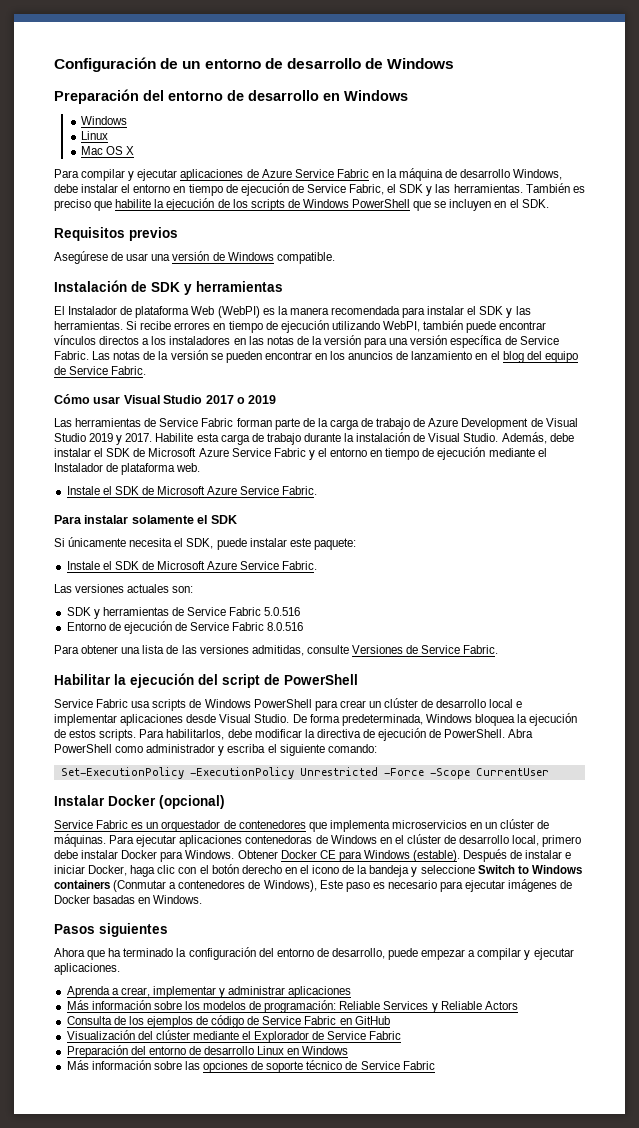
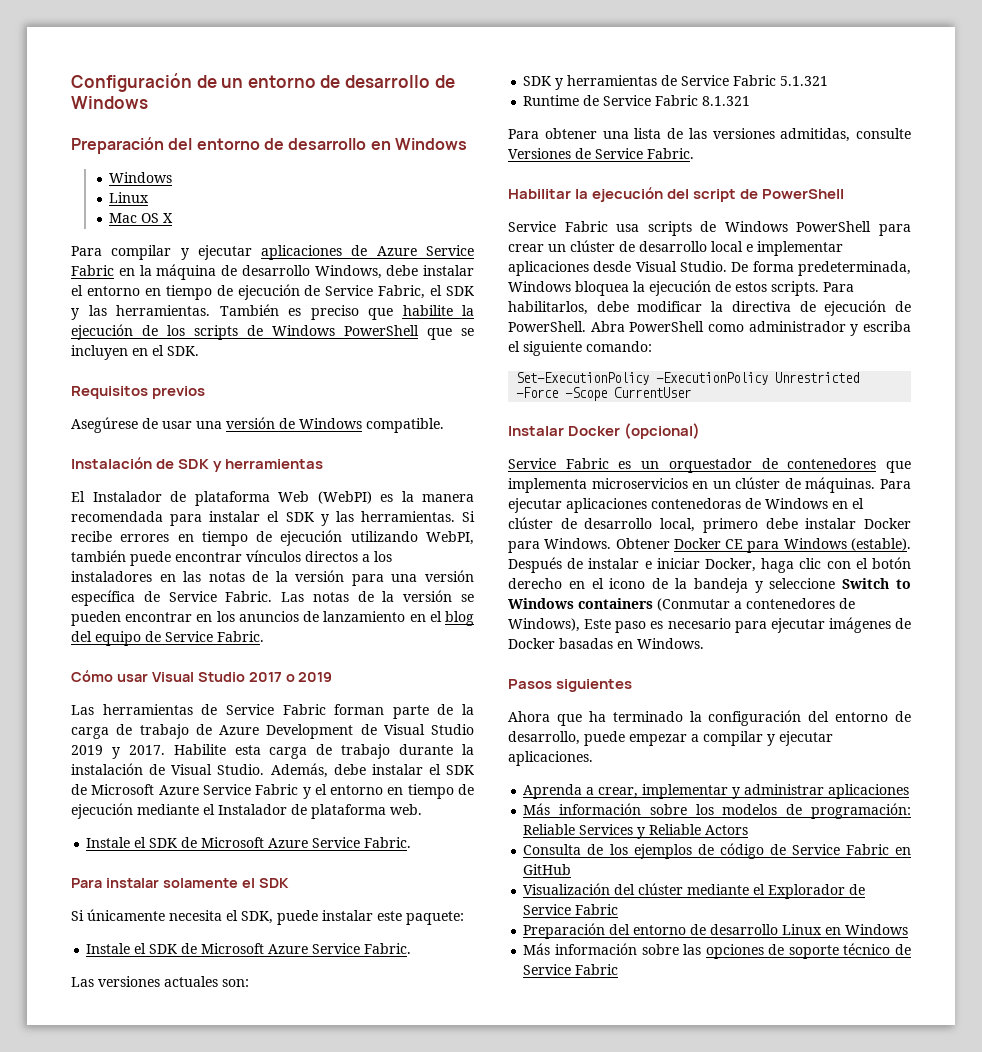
[264,607,301,616] [66,621,304,634] 5.0.516 // Entorno de ejecución de Service Fabric 8.0.516 -> [780,76,829,86] [523,95,751,106] 5.1.321 // Runtime de Service Fabric 8.1.321

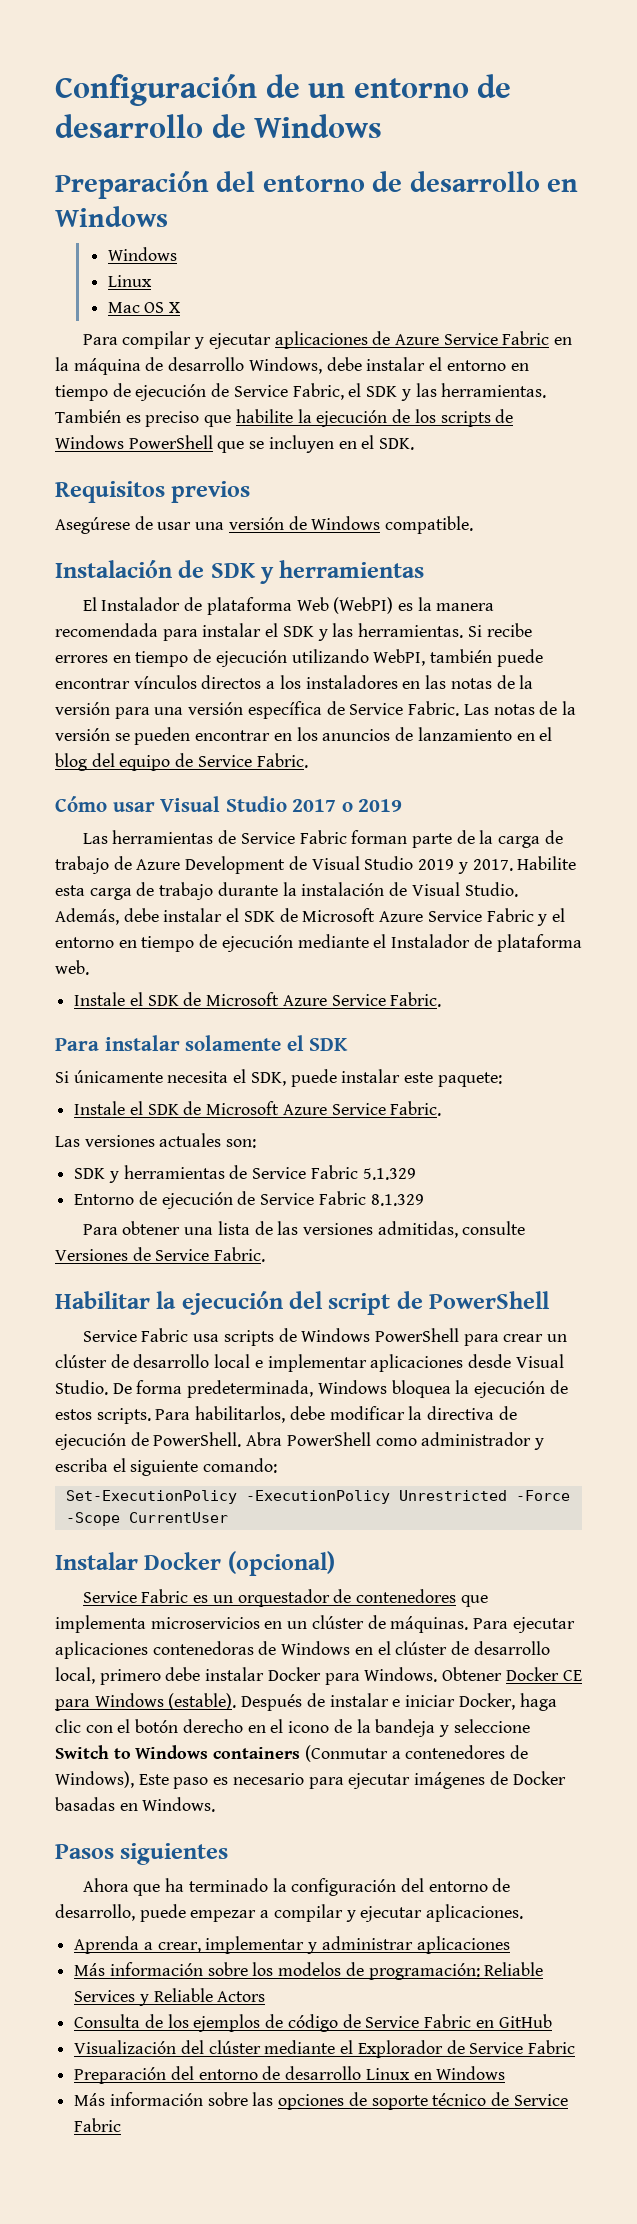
[780,76,829,86] [523,95,751,106] 5.1.321 // Runtime de Service Fabric 8.1.321 -> [362,1168,416,1180] [74,1191,424,1209] 5.1.329 // Entorno de ejecución de Service Fabric 8.1.329

